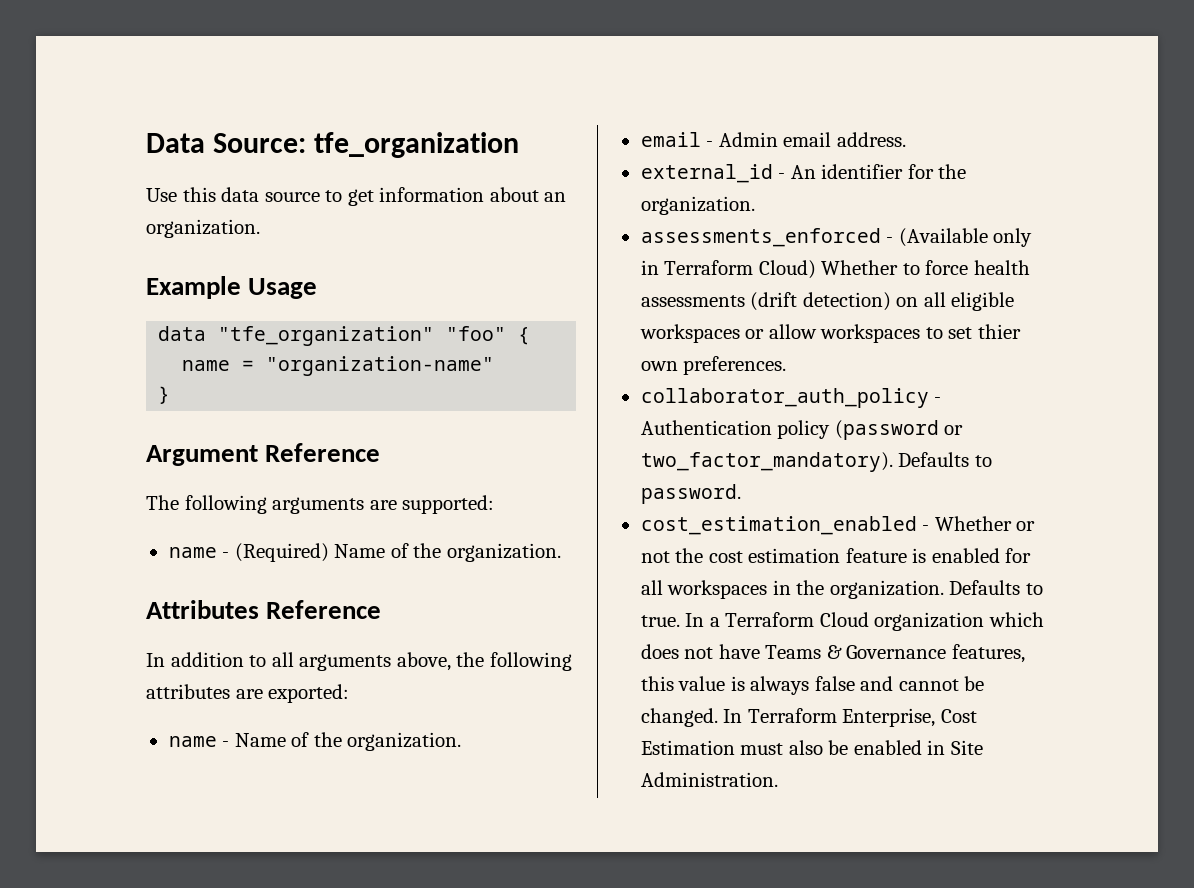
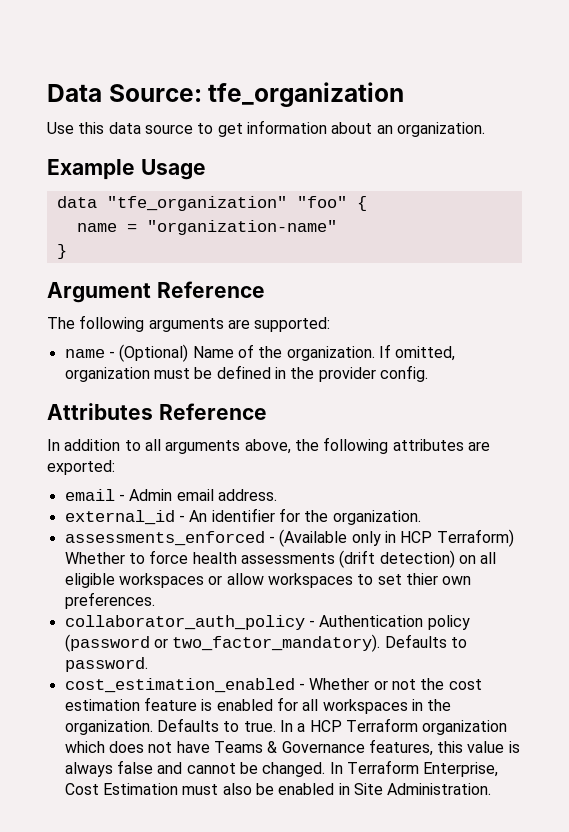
[234,543,561,562] (Required) Name of the organization. -> [119,344,456,362] [64,365,428,382] (Optional) Name of the organization. If omitted, organization must be defined in the provider config.
[168,732,462,751] // name - Name of the organization. -> (115, 467) none
[664,260,816,279] Terraform Cloud) -> [400,529,514,547] HCP Terraform)
[725,612,869,627] Terraform Cloud -> [309,718,418,732] HCP Terraform

